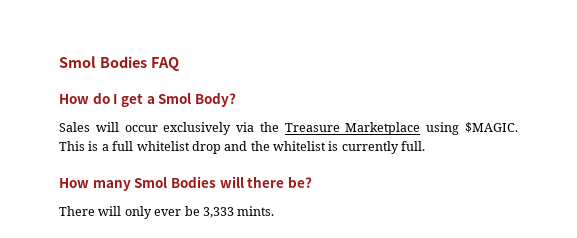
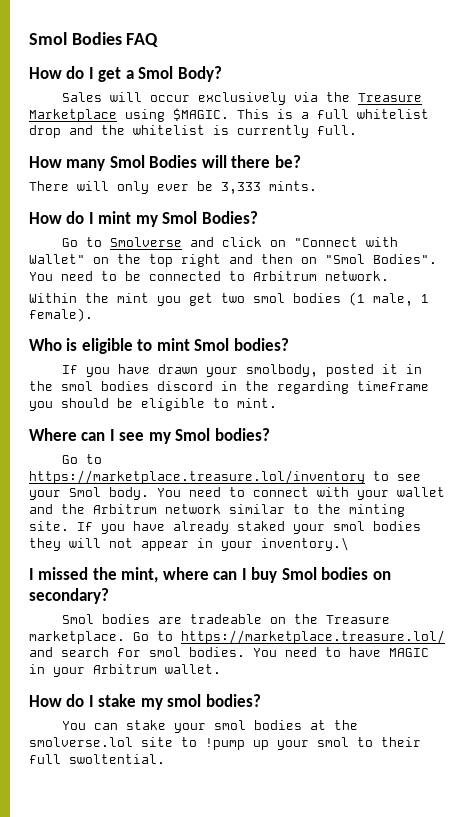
(275, 211) none -> [29,211,258,227] [61,237,398,247] [29,254,437,267] [29,271,389,281] [29,292,429,306] [29,308,93,322] [29,338,289,354] [61,364,422,377] [29,381,429,394] [29,398,277,411] [29,428,270,444] [61,454,102,464] [29,470,421,484] [29,487,445,500] [29,504,405,517] [29,521,421,534] [29,537,349,551] [29,567,391,583] [29,588,109,604] [61,614,390,624] [29,630,445,644] [29,647,429,657] [29,664,221,677] [29,694,261,710] [61,720,358,733] [29,737,421,750] [29,754,165,764] // How do I mint my Smol Bodies? // Go to Smolverse and click on "Connect with Wallet" on the top right and then on "Smol Bodies". You need to be connected to Arbitrum network. // Within the mint you get two smol bodies (1 male, 1 female). // Who is eligible to mint Smol bodies? // If you have drawn your smolbody, posted it in the smol bodies discord in the regarding timeframe you should be eligible to mint. // Where can I see my Smol bodies? // Go to https://marketplace.treasure.lol/inventory to see your Smol body. You need to connect with your wallet and the Arbitrum network similar to the minting site. If you have already staked your smol bodies they will not appear in your inventory.\ // I missed the mint, where can I buy Smol bodies on secondary? // Smol bodies are tradeable on the Treasure marketplace. Go to https://marketplace.treasure.lol/ and search for smol bodies. You need to have MAGIC in your Arbitrum wallet. // How do I stake my smol bodies? // You can stake your smol bodies at the smolverse.lol site to !pump up your smol to their full swoltential.

